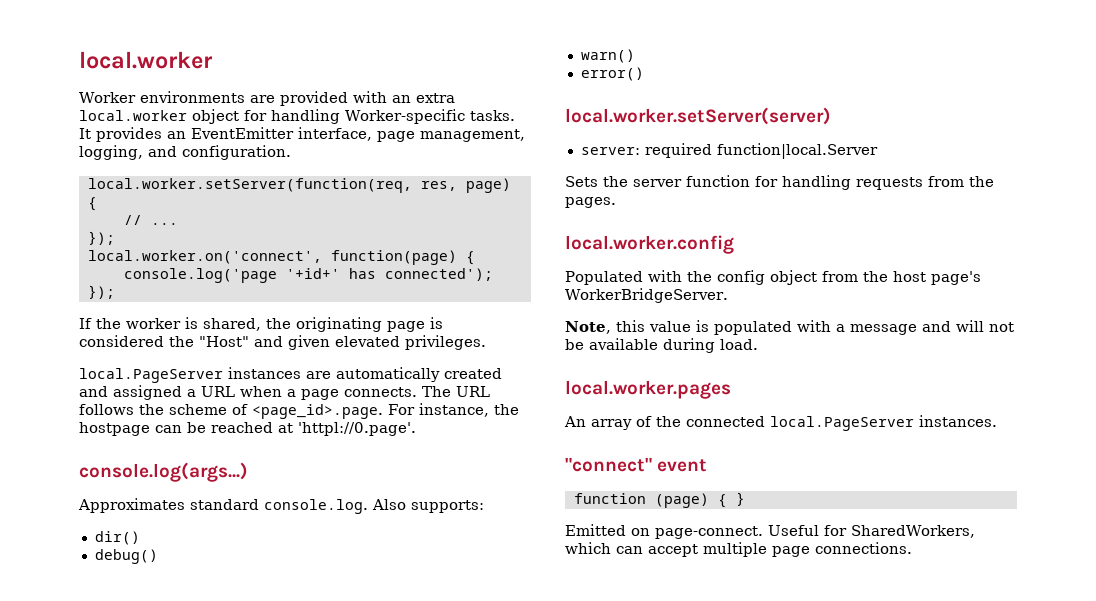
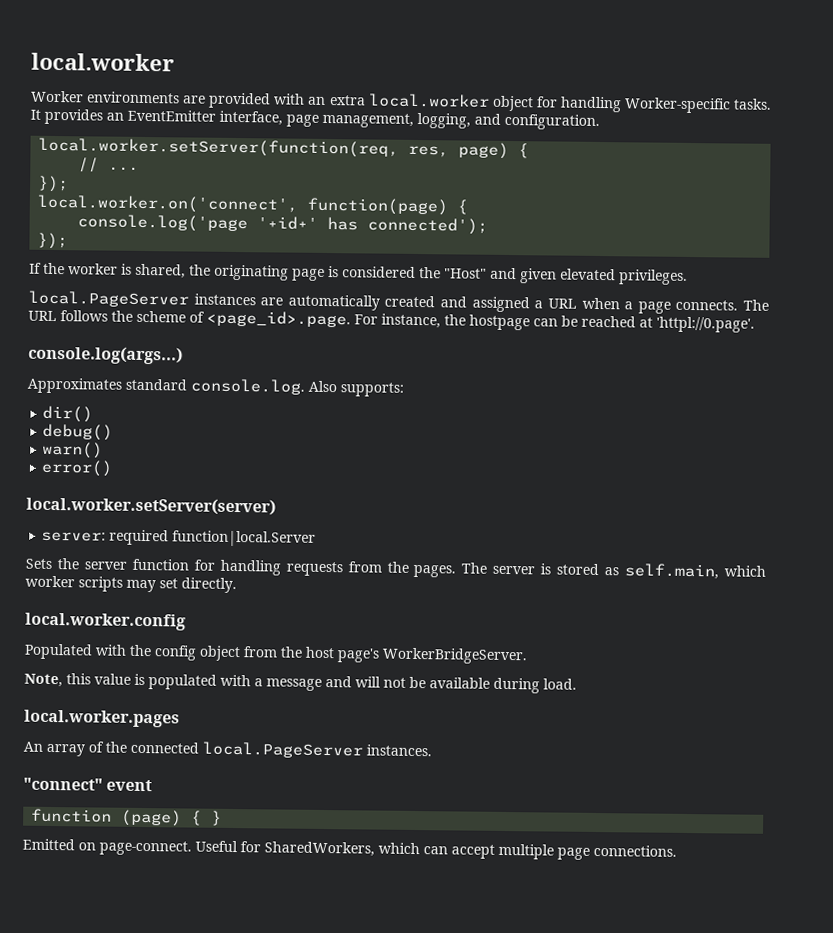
(616, 202) none -> [461,562,766,580] [25,575,237,594] The server is stored as self.main, which worker scripts may set directly.

